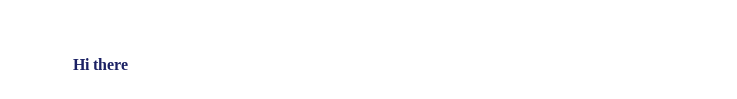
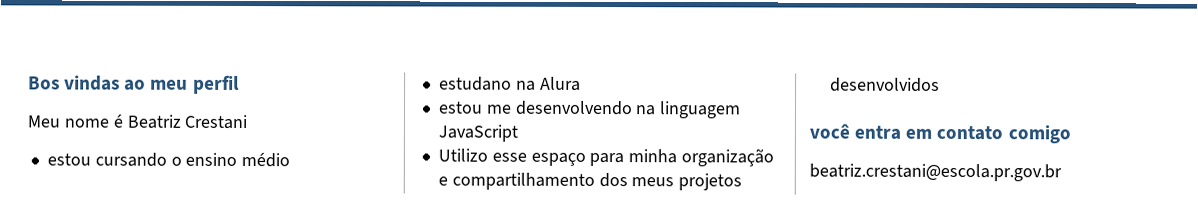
[73,58,129,70] Hi there -> [28,74,240,94] [27,113,248,130] [46,152,291,168] [438,76,581,91] [437,100,742,119] [437,124,518,142] [437,148,775,167] [437,172,743,191] [829,77,940,92] [809,123,1071,144] [809,163,1062,182] Bos vindas ao meu perfil // Meu nome é Beatriz Crestani // estou cursando o ensino médio // estudano na Alura // estou me desenvolvendo na linguagem JavaScript // Utilizo esse espaço para minha organização e compartilhamento dos meus projetos desenvolvidos // você entra em contato comigo // beatriz.crestani@escola.pr.gov.br

